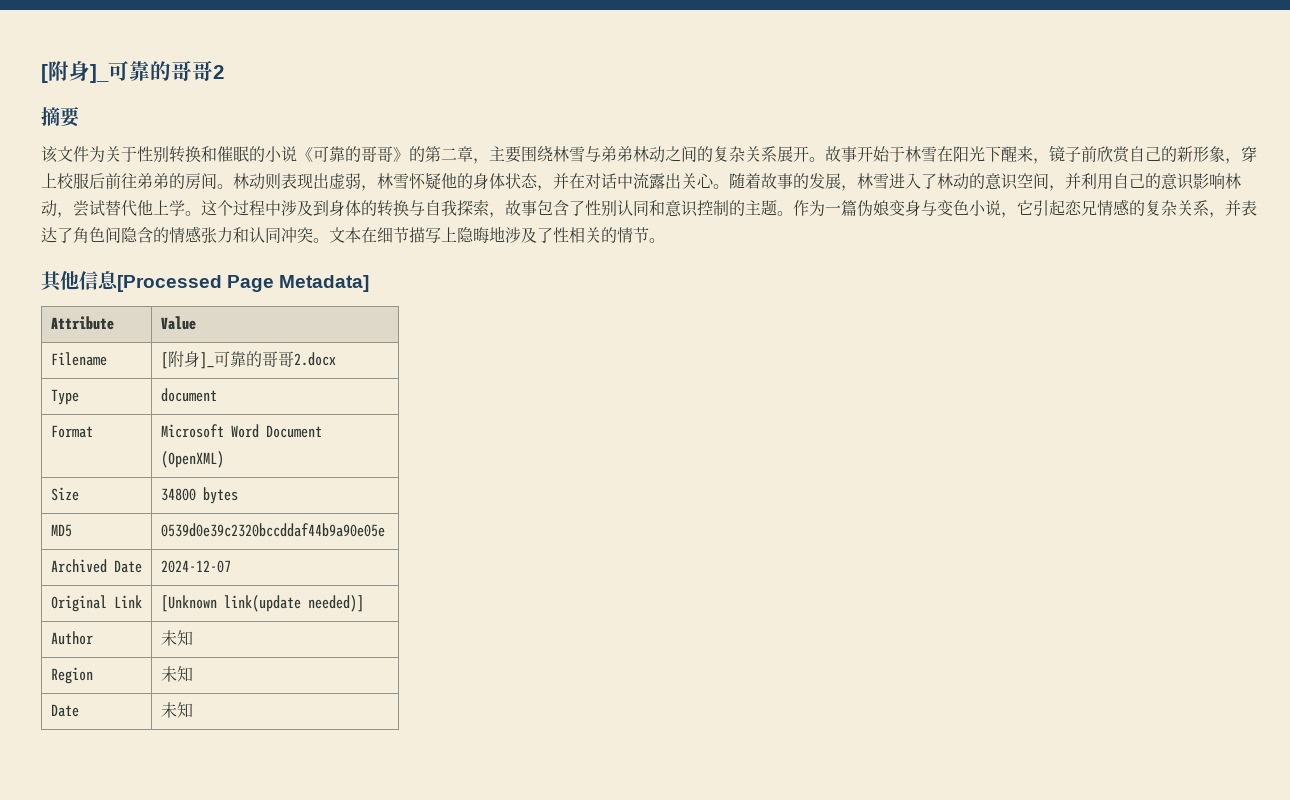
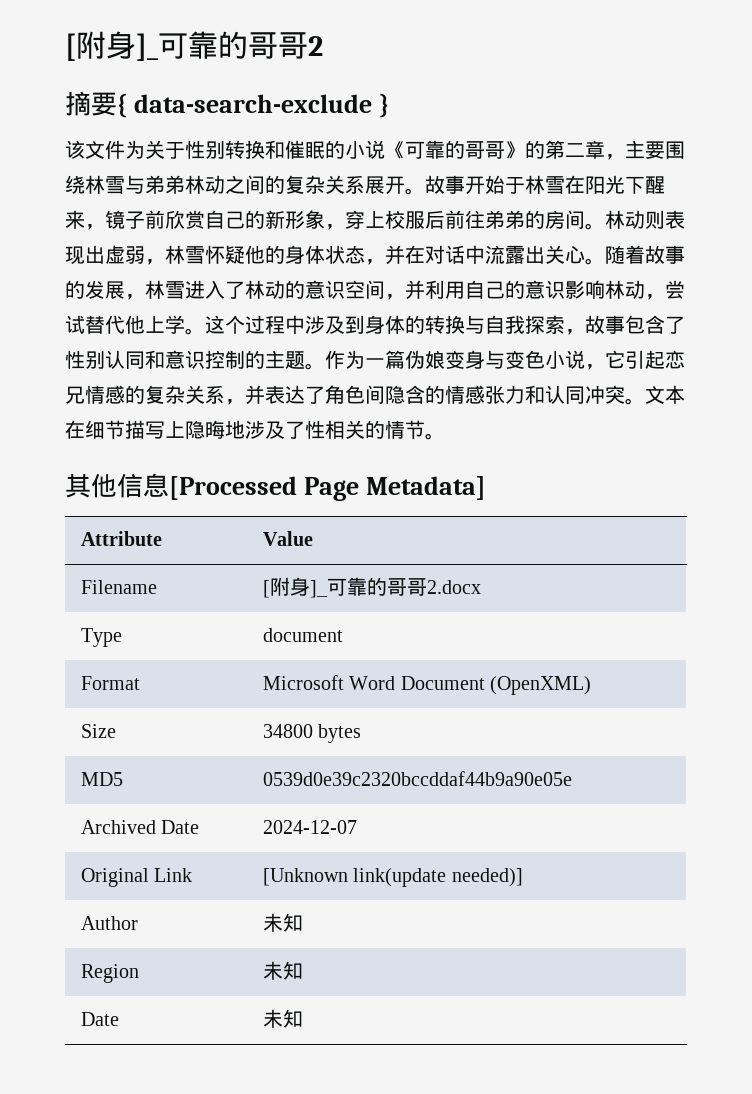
(80, 117) none -> [117,93,389,118] { data-search-exclude }

